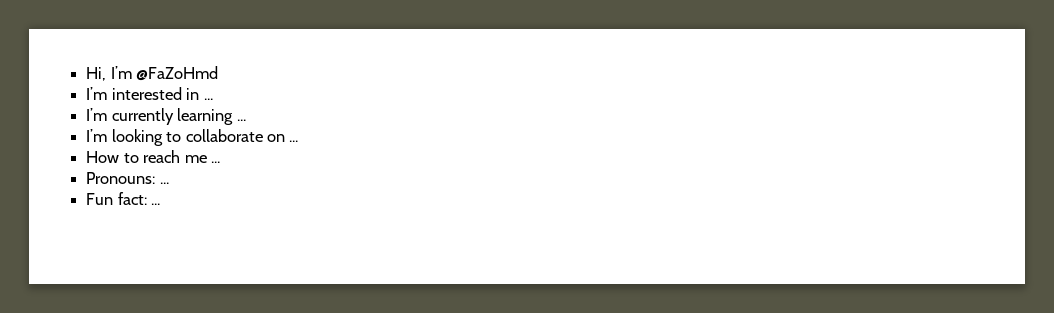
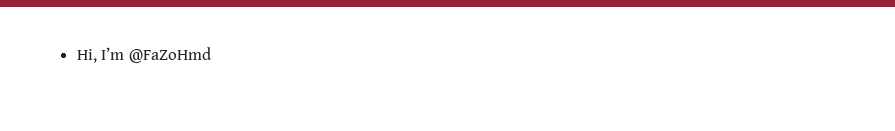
[86,87,213,100] [86,108,246,125] [86,129,299,146] [86,150,220,163] [86,172,169,184] [86,192,161,205] // I’m interested in ... // I’m currently learning ... // I’m looking to collaborate on ... // How to reach me ... // Pronouns: ... // Fun fact: ... -> (211, 55) none

